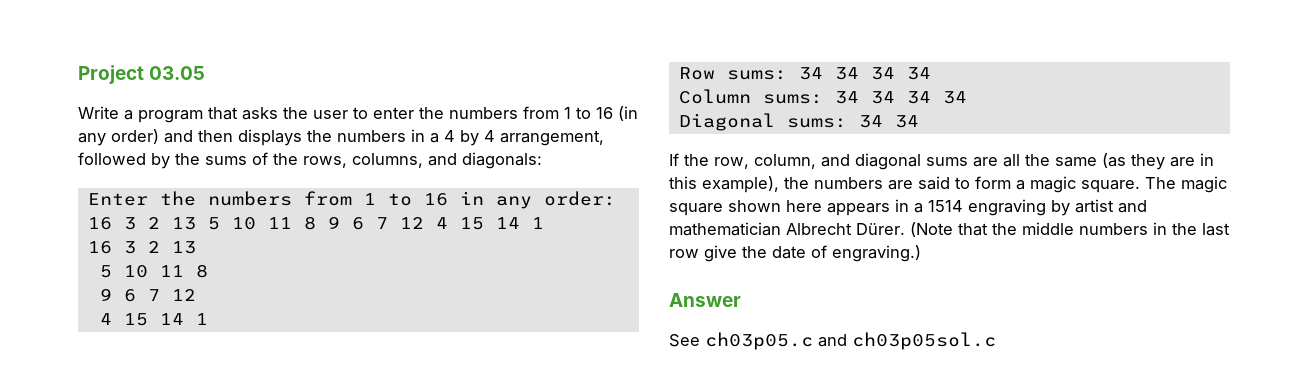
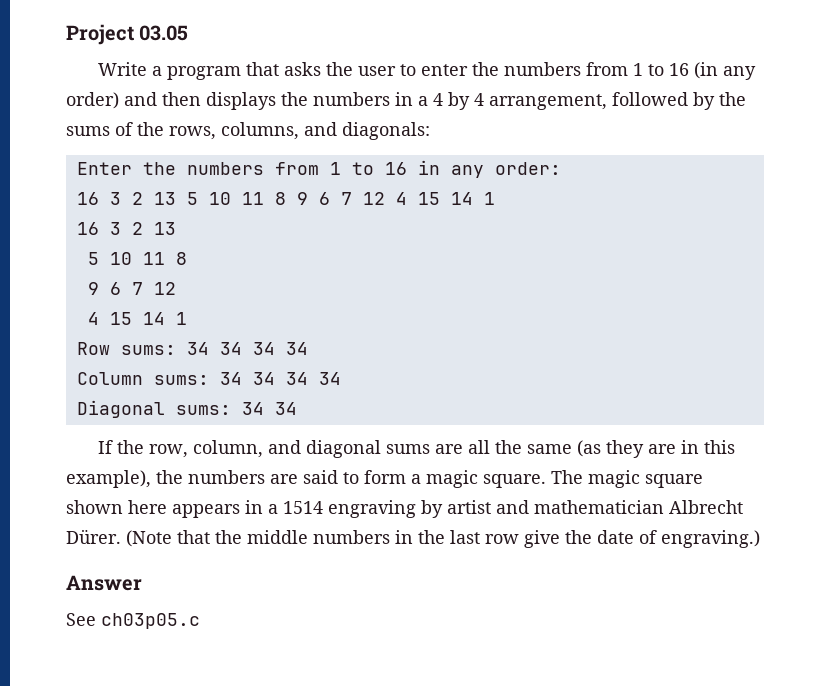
[818,332,996,350] and ch03p05sol.c -> (200, 621) none

